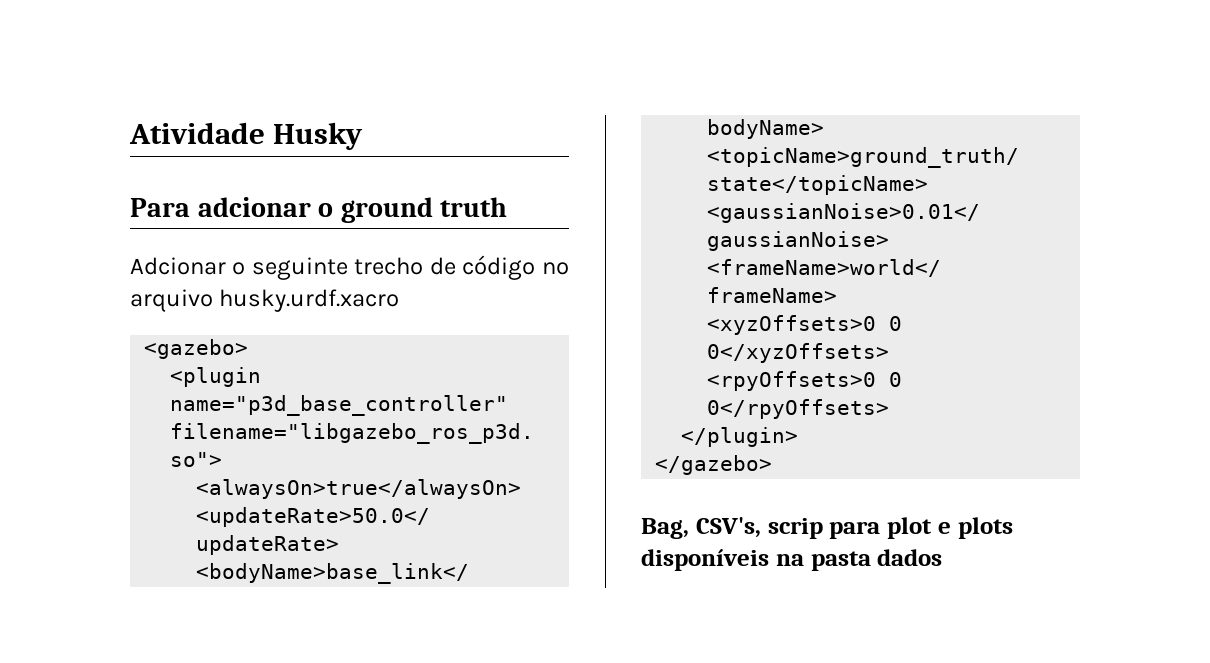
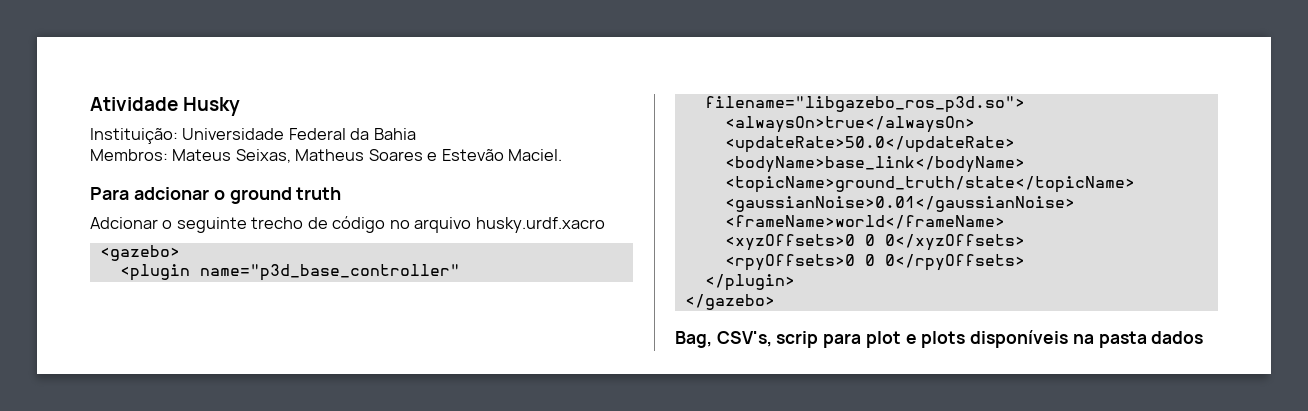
(364, 136) none -> [90,128,416,144] [90,149,563,163] // Instituição: Universidade Federal da Bahia // Membros: Mateus Seixas, Matheus Soares e Estevão Maciel.

